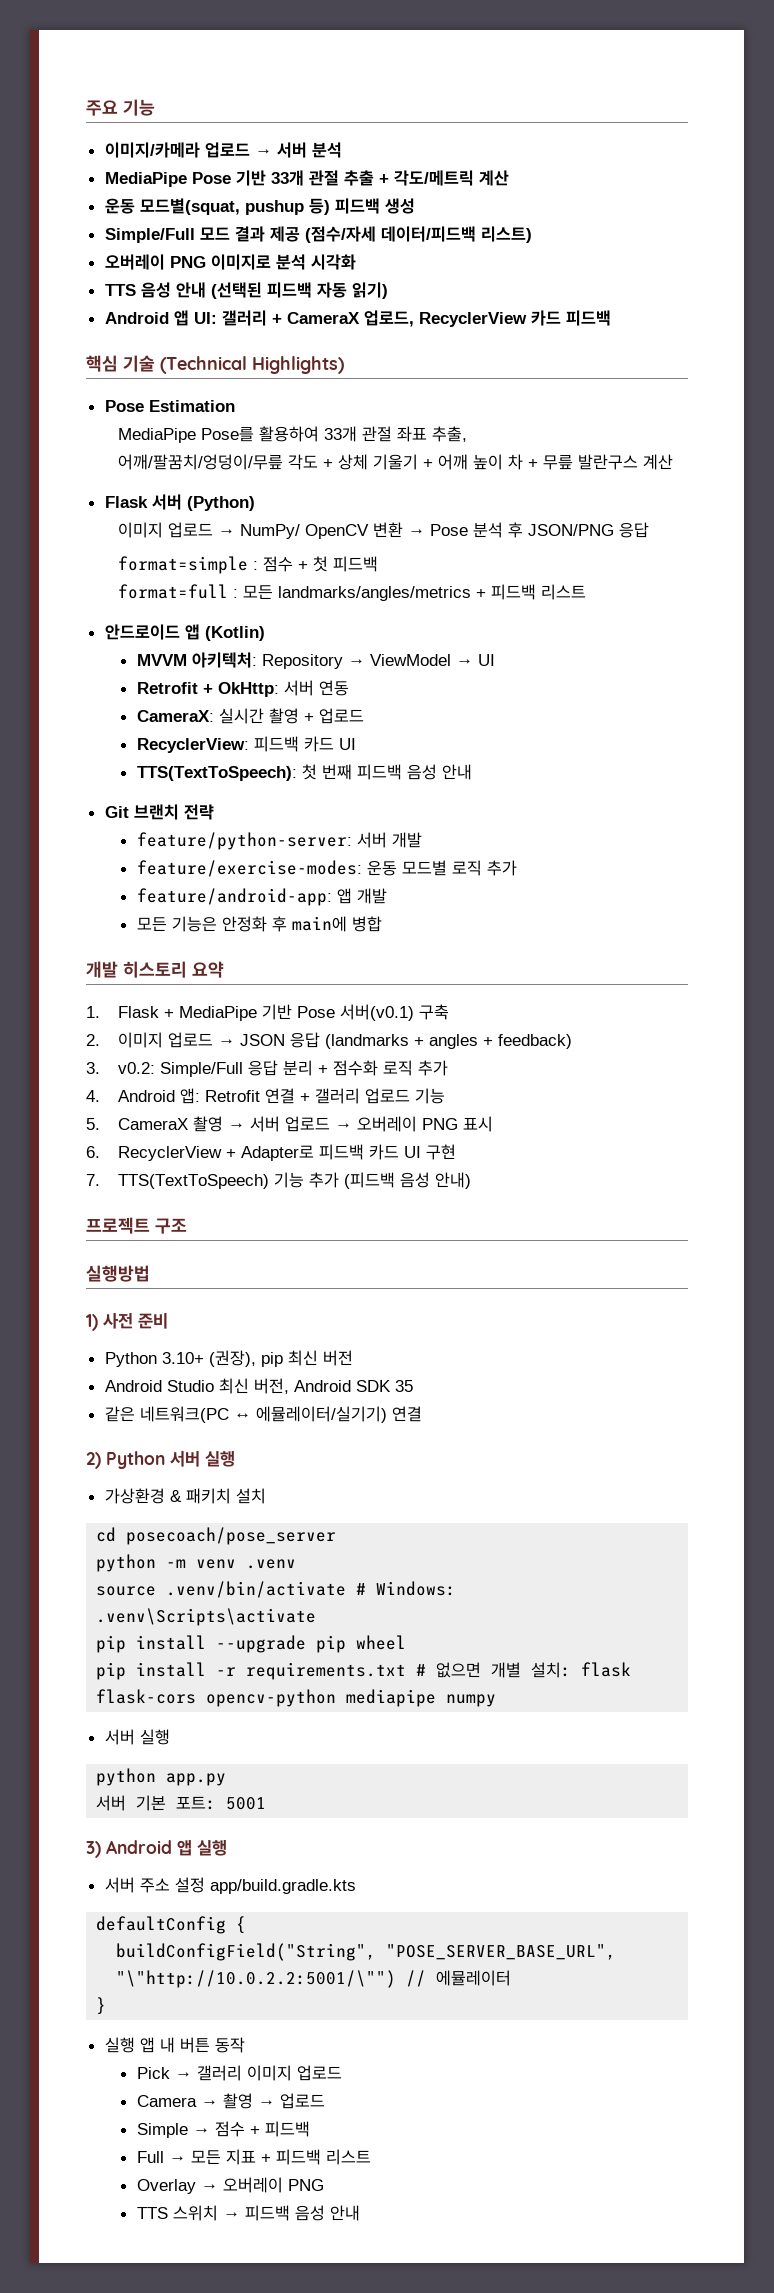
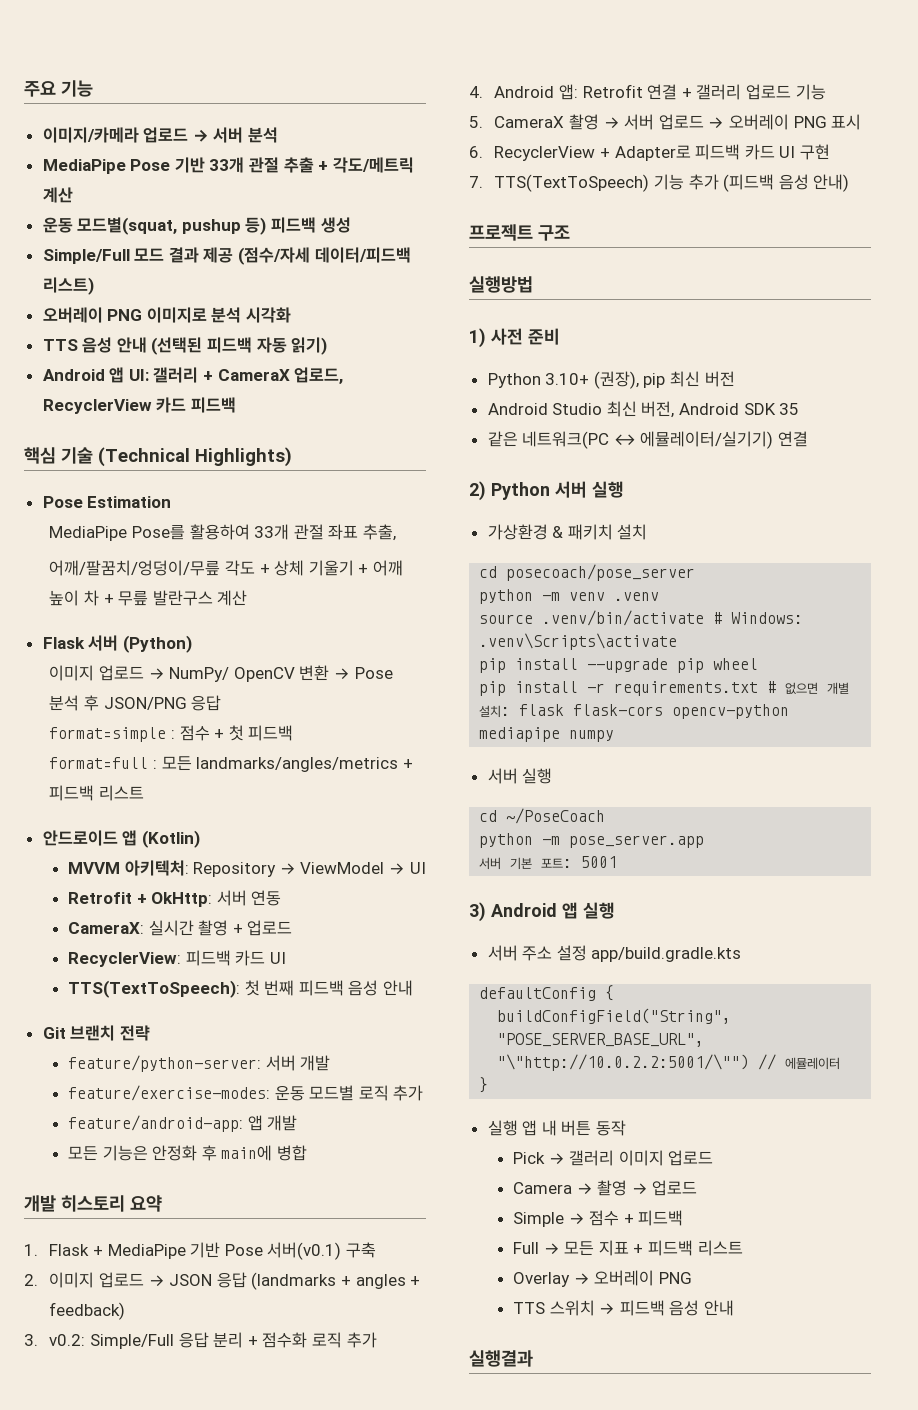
[96,1768,227,1786] // python app.py -> [479,808,606,824] [479,833,705,848] // cd ~/PoseCoach // python -m pose_server.app
(360, 2213) none -> [469,1350,533,1367] // 실행결과

